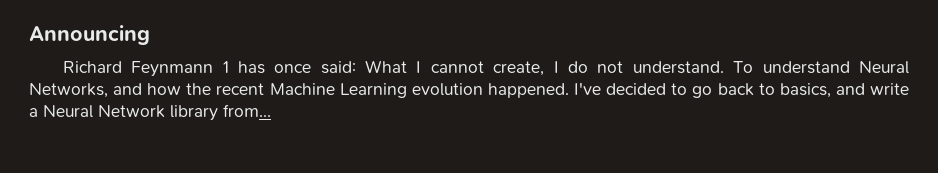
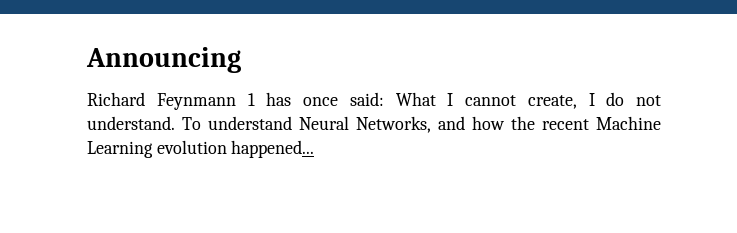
[487,82,910,98] [29,104,271,121] happened. I've decided to go back to basics, and write a Neural Network library from... -> [231,140,315,158] happened...

